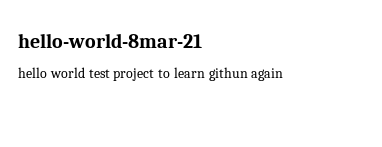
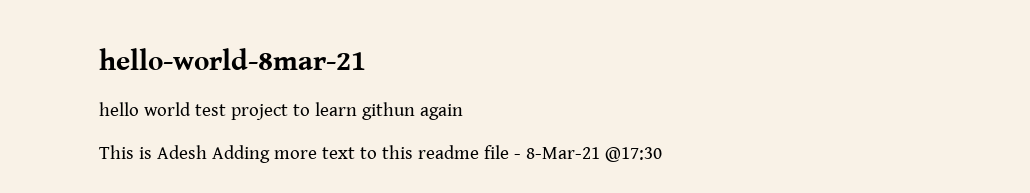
(284, 74) none -> [99,145,662,163] // This is Adesh Adding more text to this readme file - 8-Mar-21 @17:30

